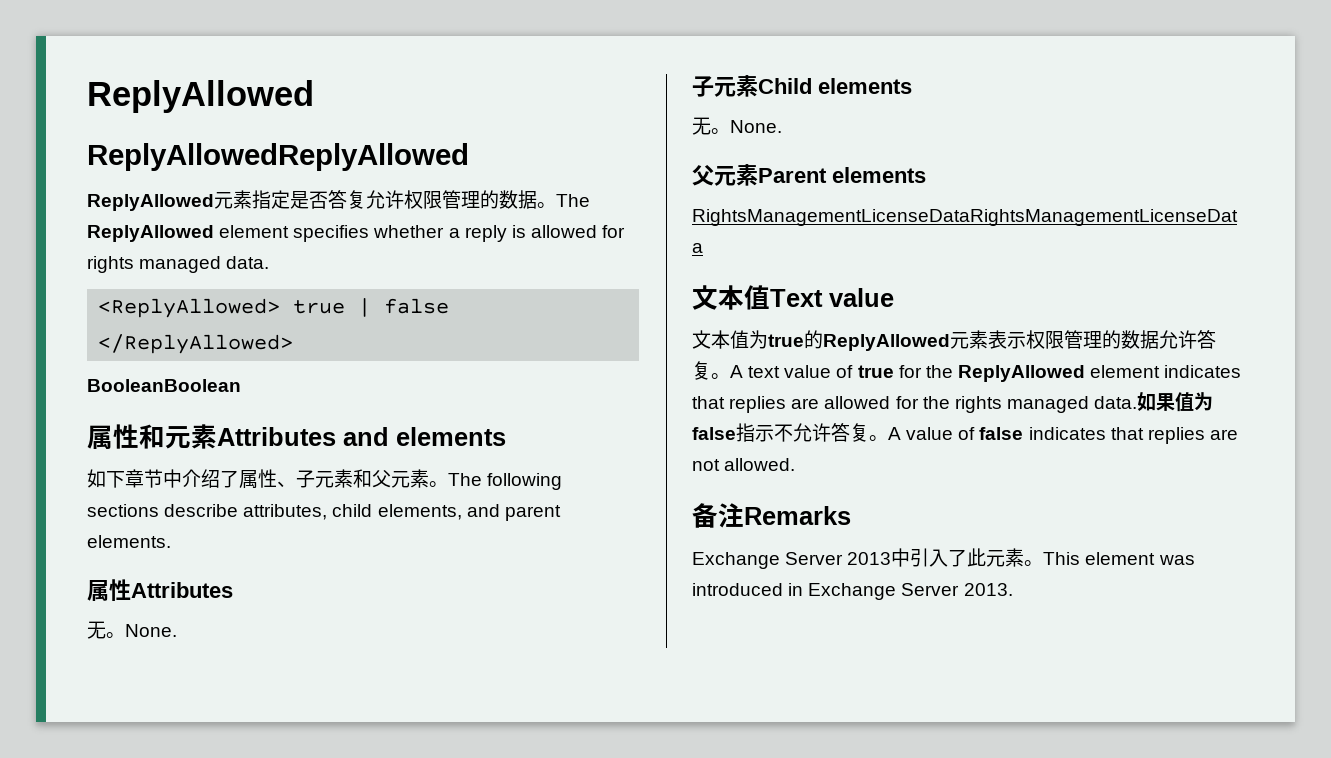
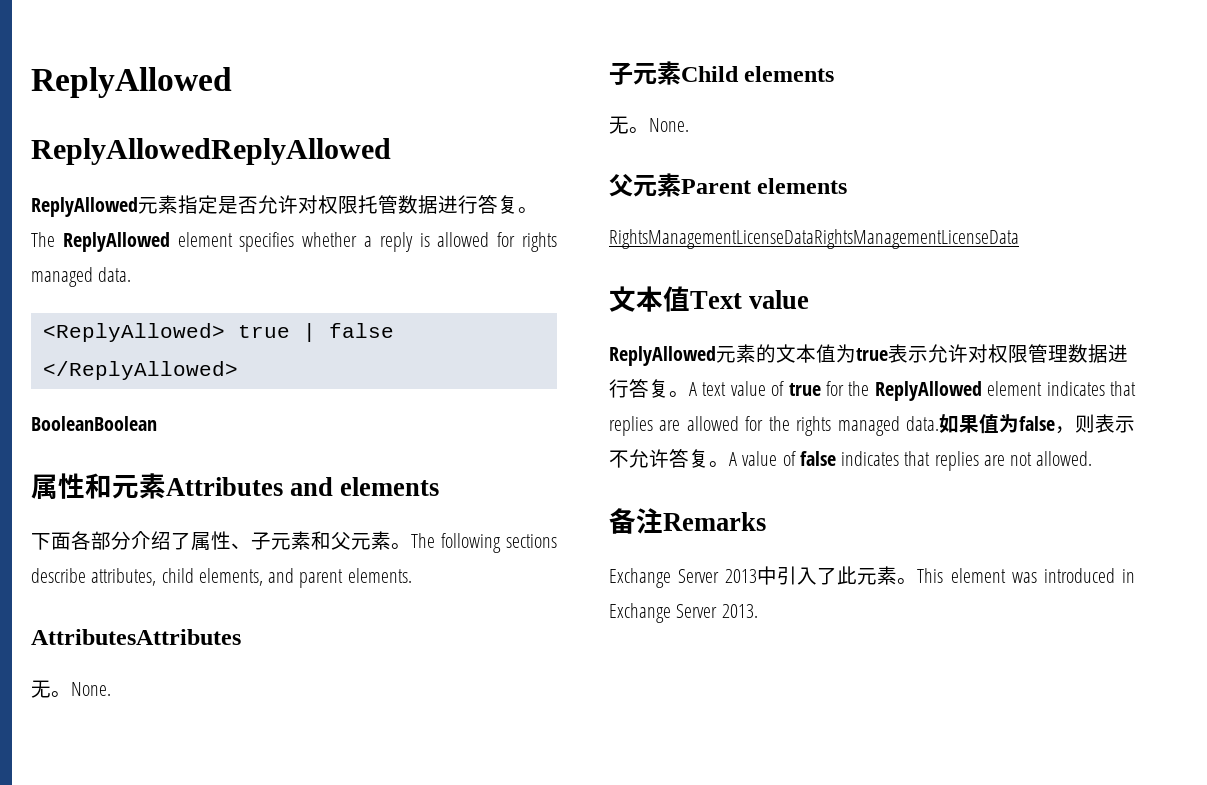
[328,190,537,209] 答复允许权限管理的数据 -> [258,195,518,214] 允许对权限托管数据进行答复
[87,469,182,488] 如下章节中 -> [31,531,131,550] 下面各部分
[87,579,233,601] 属性Attributes -> [31,629,241,645] AttributesAttributes
(894, 297) none -> [609,344,776,366] ReplyAllowed元素的
[804,330,1197,351] 的ReplyAllowed元素表示权限管理的数据允许 -> [888,344,1128,363] [609,379,629,398] 表示允许对权限管理数据进行
[736,423,755,442] 指 -> [1055,414,1115,434] ，则表

